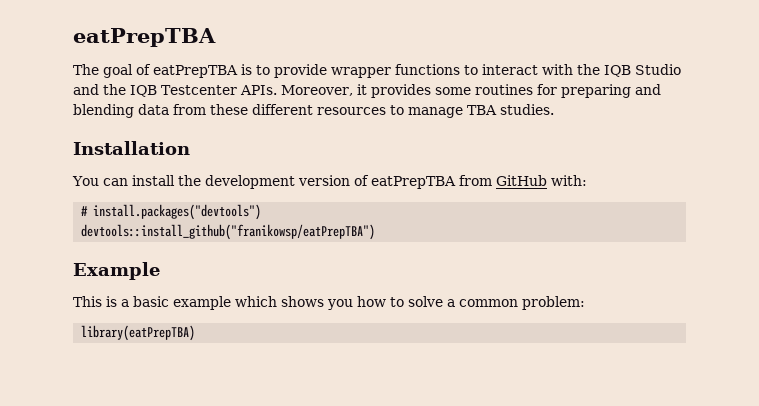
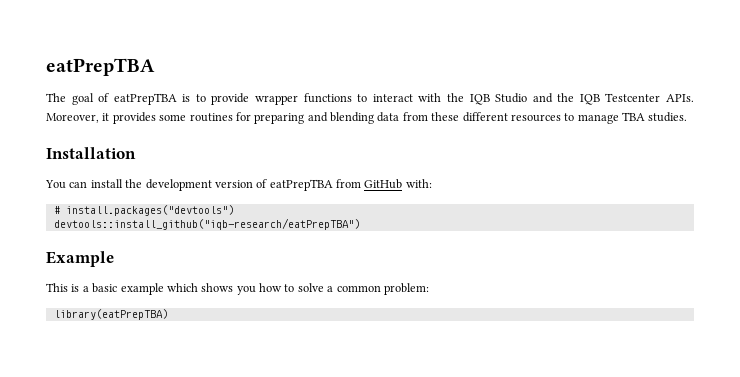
[81,224,376,240] devtools::install_github("franikowsp/eatPrepTBA") -> [53,218,360,230] devtools::install_github("iqb-research/eatPrepTBA")

